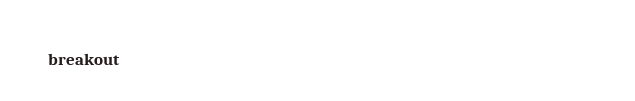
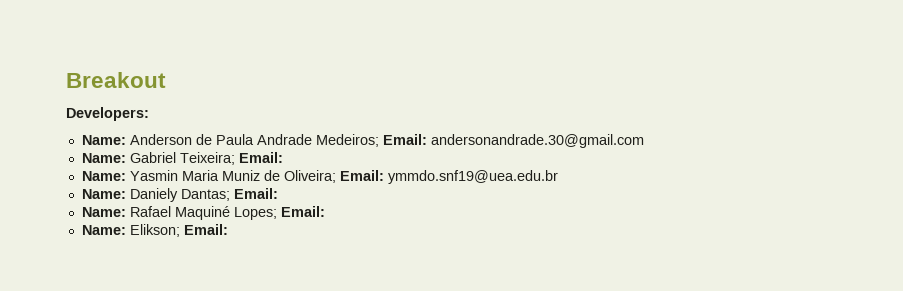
[48,53,120,65] breakout -> [66,72,166,88] [66,107,149,121] [81,134,644,148] [81,152,283,165] [81,170,558,184] [81,188,278,202] [81,206,325,220] [81,224,228,237] Breakout // Developers: // Name: Anderson de Paula Andrade Medeiros; Email: andersonandrade.30@gmail.com // Name: Gabriel Teixeira; Email: // Name: Yasmin Maria Muniz de Oliveira; Email: ymmdo.snf19@uea.edu.br // Name: Daniely Dantas; Email: // Name: Rafael Maquiné Lopes; Email: // Name: Elikson; Email:

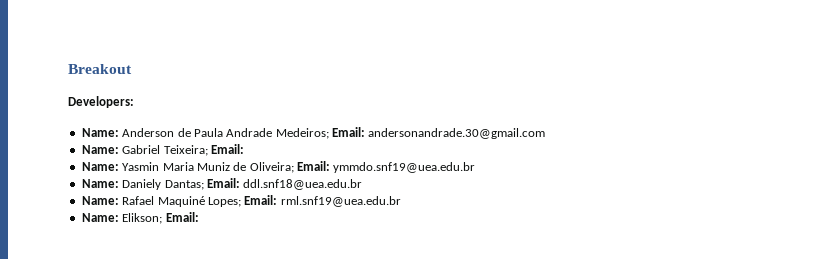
(278, 193) none -> [243,179,363,190] ddl.snf18@uea.edu.br
(325, 211) none -> [280,196,401,207] rml.snf19@uea.edu.br

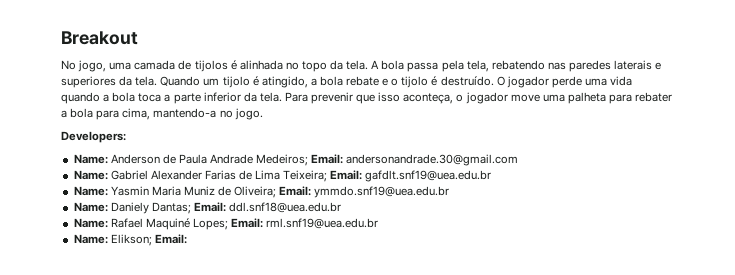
(132, 69) none -> [61,60,662,72] [61,76,633,88] [61,92,673,104] [61,108,263,120] // No jogo, uma camada de tijolos é alinhada no topo da tela. A bola passa pela tela, rebatendo nas paredes laterais e superiores da tela. Quando um tijolo é atingido, a bola rebate e o tijolo é destruído. O jogador perde uma vida quando a bola toca a parte inferior da tela. Para prevenir que isso aconteça, o jogador move uma palheta para rebater a bola para cima, mantendo-a no jogo.
(161, 149) none -> [150,170,281,180] Alexander Farias de Lima
(244, 149) none -> [365,170,492,182] gafdlt.snf19@uea.edu.br

